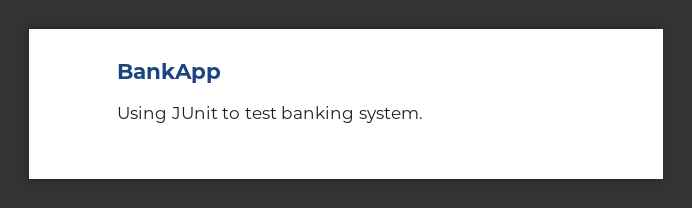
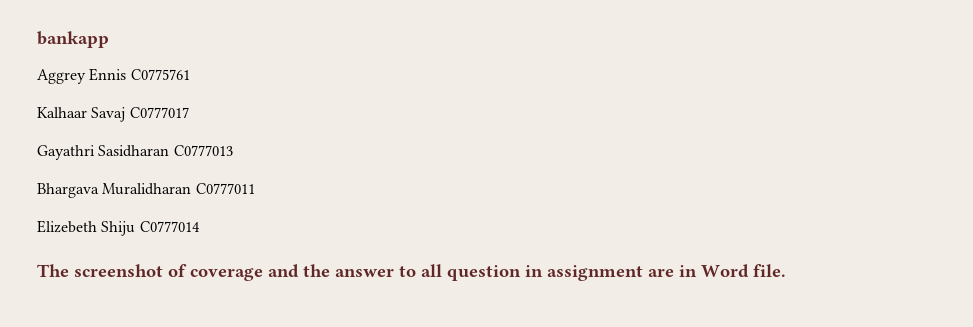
[117,63,221,83] [117,106,423,123] BankApp // Using JUnit to test banking system. -> [37,31,109,48] [37,68,190,84] [37,107,189,122] [37,145,233,160] [37,183,255,198] [37,220,200,236] [37,264,786,281] bankapp // Aggrey Ennis C0775761 // Kalhaar Savaj C0777017 // Gayathri Sasidharan C0777013 // Bhargava Muralidharan C0777011 // Elizebeth Shiju C0777014 // The screenshot of coverage and the answer to all question in assignment are in Word file.

